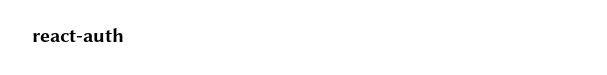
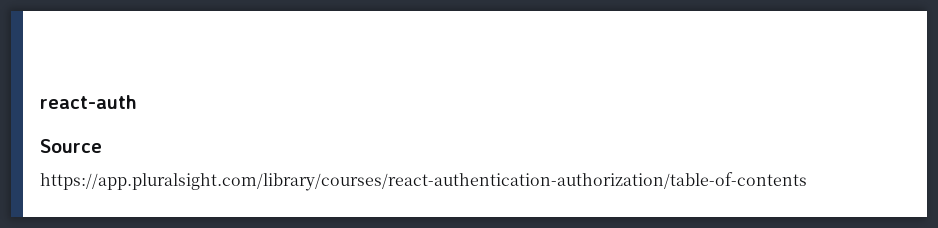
(124, 35) none -> [40,139,102,153] [40,172,807,191] // Source // https://app.pluralsight.com/library/courses/react-authentication-authorization/table-of-contents

